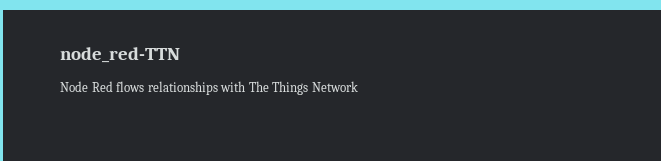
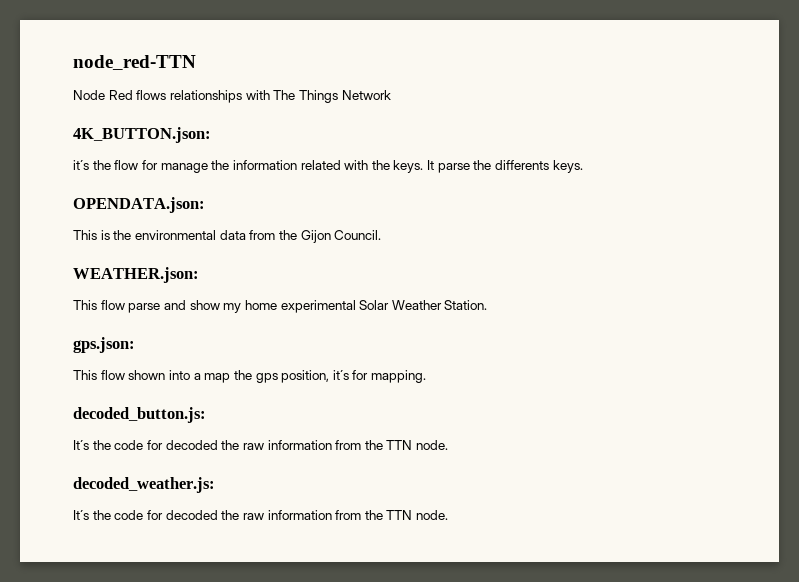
(358, 86) none -> [73,127,211,143] [73,160,583,173] [73,197,205,213] [73,230,382,243] [73,267,199,283] [73,300,488,313] [73,337,135,353] [73,370,427,383] [73,407,206,423] [73,440,449,450] [73,477,215,493] [73,510,449,520] // 4K_BUTTON.json: // it´s the flow for manage the information related with the keys. It parse the differents keys. // OPENDATA.json: // This is the environmental data from the Gijon Council. // WEATHER.json: // This flow parse and show my home experimental Solar Weather Station. // gps.json: // This flow shown into a map the gps position, it´s for mapping. // decoded_button.js: // It´s the code for decoded the raw information from the TTN node. // decoded_weather.js: // It´s the code for decoded the raw information from the TTN node.

